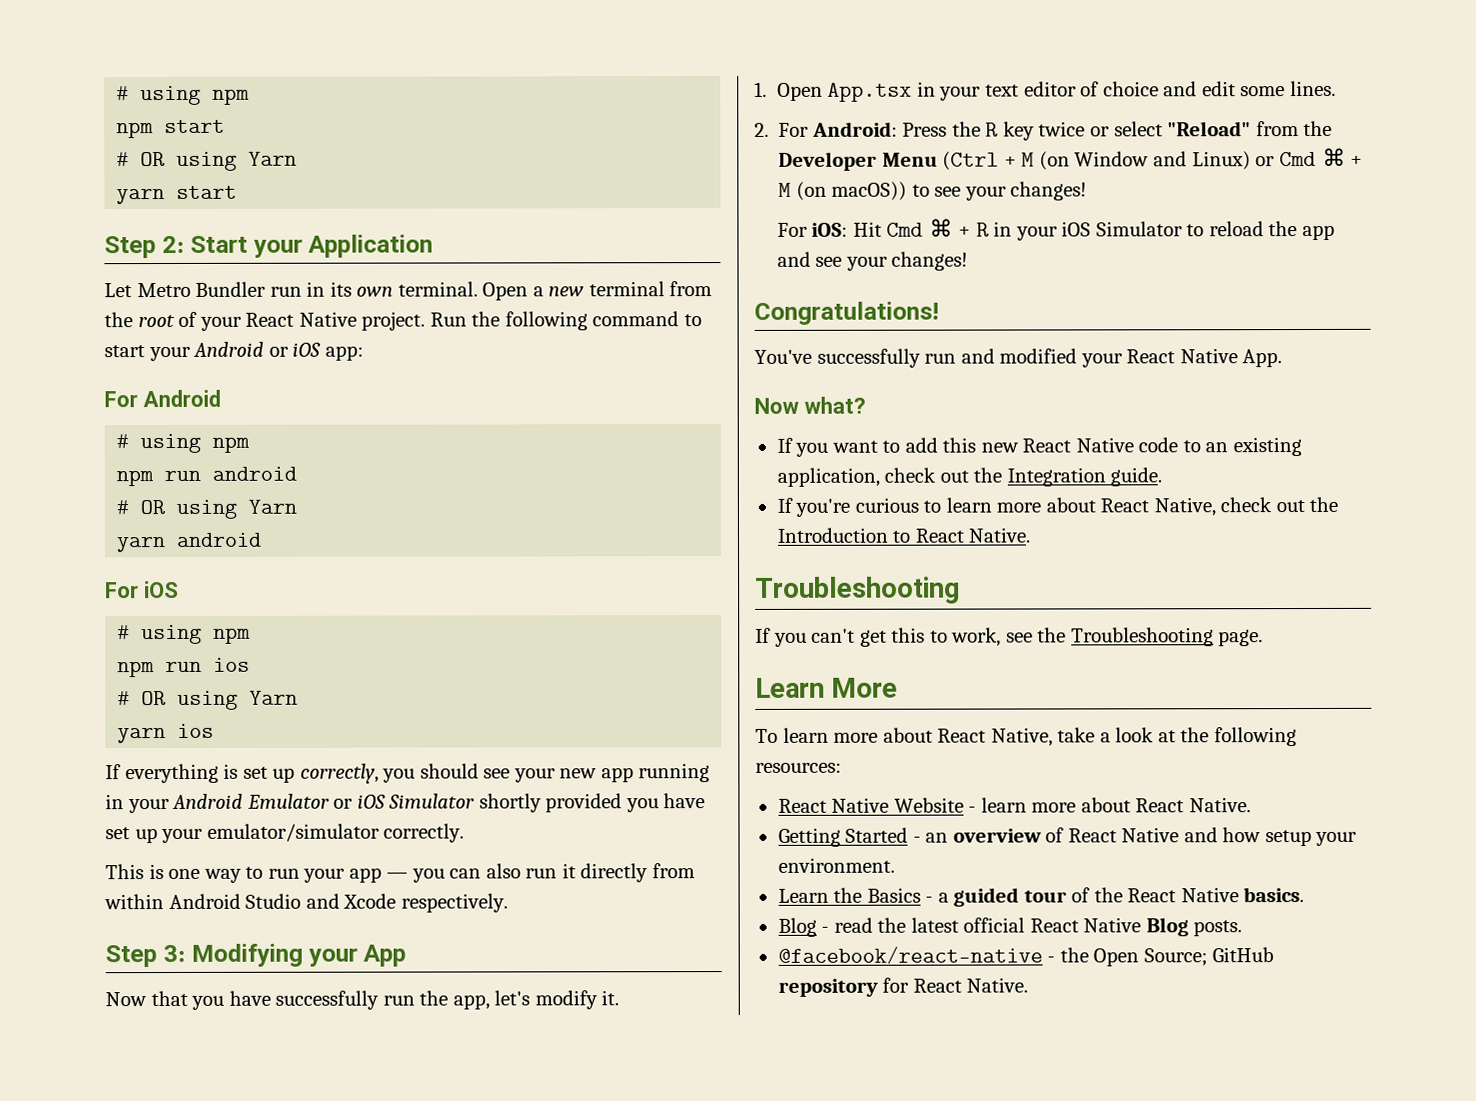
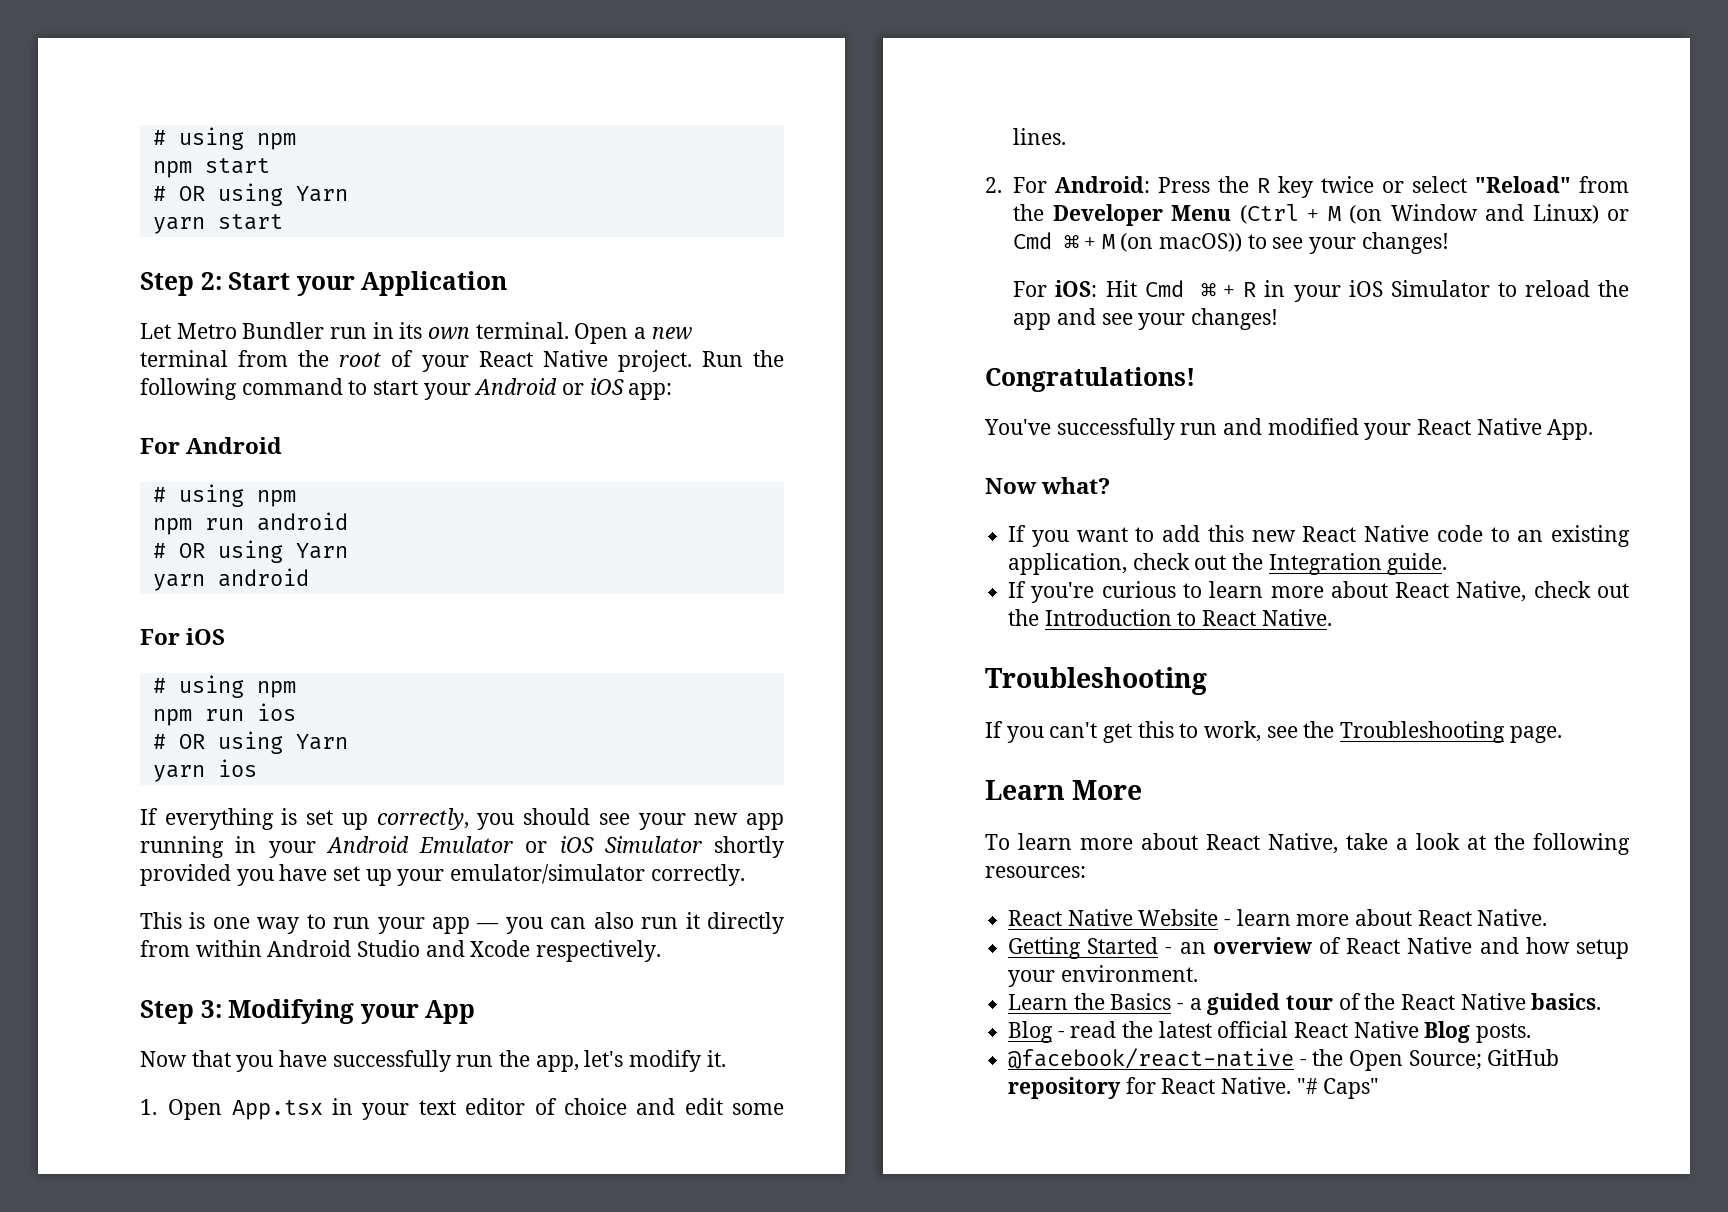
(1029, 985) none -> [1296,1078,1380,1099] "# Caps"

